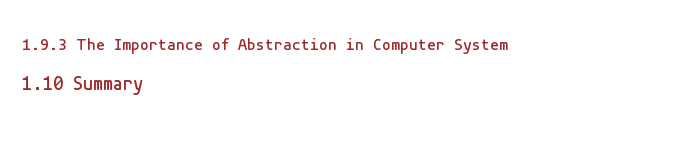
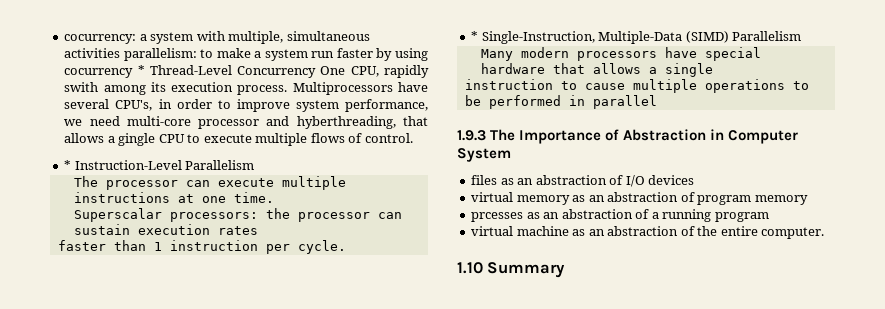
(22, 44) none -> [64,31,370,44] [64,48,428,61] [64,65,429,78] [64,82,428,95] [64,99,428,112] [64,116,428,129] [64,133,413,146] [64,160,255,170] [73,176,346,190] [73,192,274,203] [73,208,402,222] [73,224,258,235] [57,240,346,254] [471,31,802,44] [480,47,761,61] [480,63,713,77] [464,79,809,93] [464,95,657,109] cocurrency: a system with multiple, simultaneous activities parallelism: to make a system run faster by using cocurrency * Thread-Level Concurrency One CPU, rapidly swith among its execution process. Multiprocessors have several CPU's, in order to improve system performance, we need multi-core processor and hyberthreading, that allows a gingle CPU to execute multiple flows of control. // * Instruction-Level Parallelism // The processor can execute multiple instructions at one time. // Superscalar processors: the processor can sustain execution rates // faster than 1 instruction per cycle. // * Single-Instruction, Multiple-Data (SIMD) Parallelism // Many modern processors have special hardware that allows a single // instruction to cause multiple operations to be performed in parallel //
(508, 46) none -> [471,175,695,187] [471,192,808,205] [471,209,769,222] [471,226,825,239] // files as an abstraction of I/O devices // virtual memory as an abstraction of program memory // prcesses as an abstraction of a running program // virtual machine as an abstraction of the entire computer.

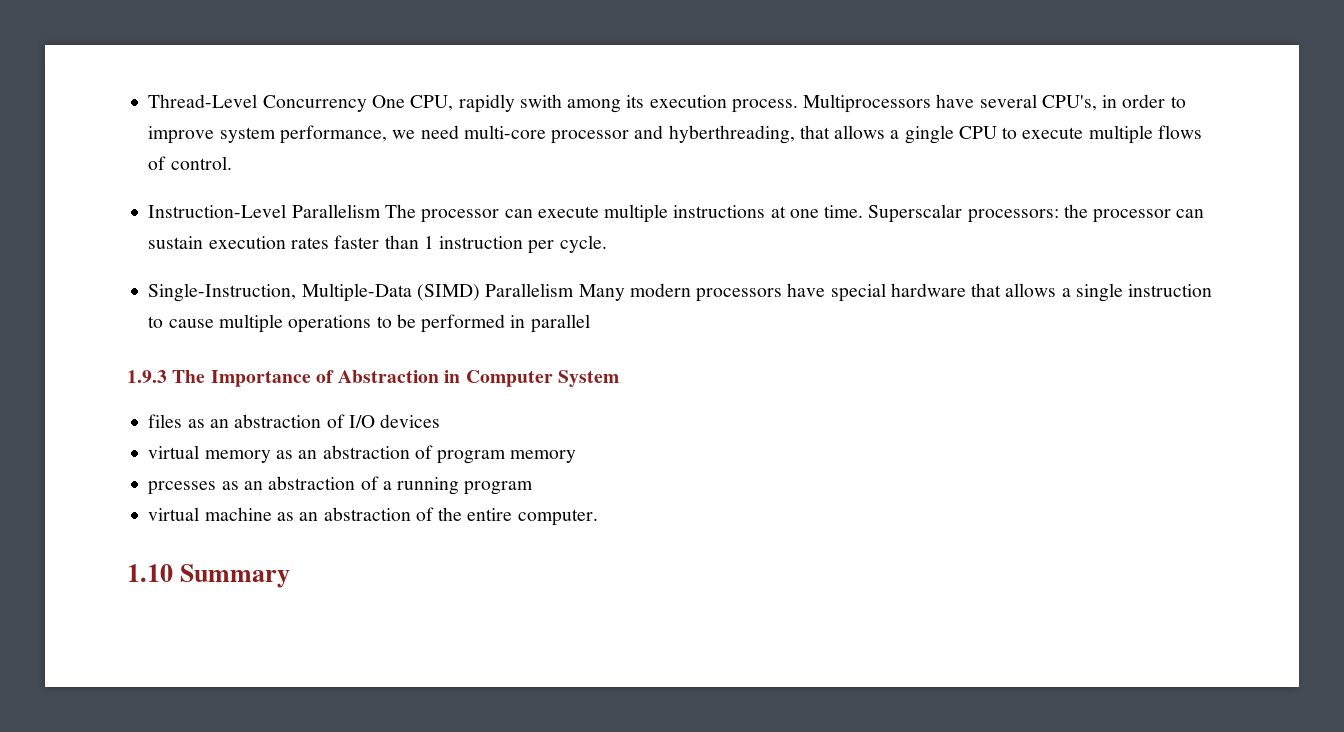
[64,31,370,44] [64,48,428,61] [64,65,145,78] cocurrency: a system with multiple, simultaneous activities parallelism: to make a system run faster by using cocurrency * -> (148, 101) none
[64,160,72,170] * -> (232, 163) none
(255, 165) // -> (381, 211) none
(274, 197) // -> (864, 211) none
(258, 230) // -> (329, 243) none
[471,31,479,41] * -> (607, 244) none
(802, 36) // -> (575, 290) none
(713, 70) // -> (1123, 292) none

